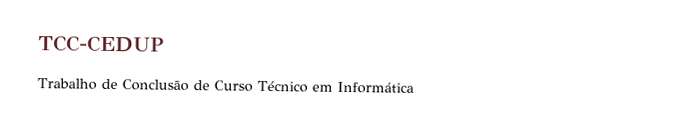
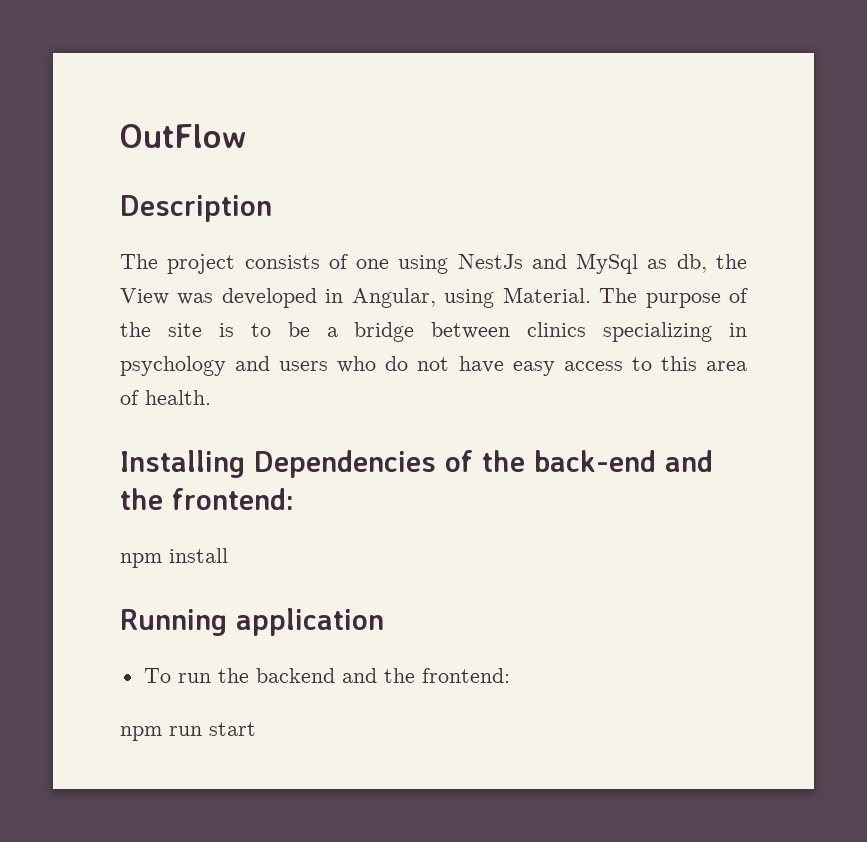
[38,35,164,53] [37,78,414,94] TCC-CEDUP // Trabalho de Conclusão de Curso Técnico em Informática -> [120,124,247,148] [120,195,272,222] [120,253,747,274] [120,287,749,308] [120,322,747,342] [120,356,747,376] [120,390,211,405] [120,450,713,478] [120,488,294,510] [120,548,228,568] [120,608,384,636] [143,668,510,683] [120,722,256,741] OutFlow // Description // The project consists of one using NestJs and MySql as db, the View was developed in Angular, using Material. The purpose of the site is to be a bridge between clinics specializing in psychology and users who do not have easy access to this area of health. // Installing Dependencies of the back-end and the frontend: // npm install // Running application // To run the backend and the frontend: // npm run start

